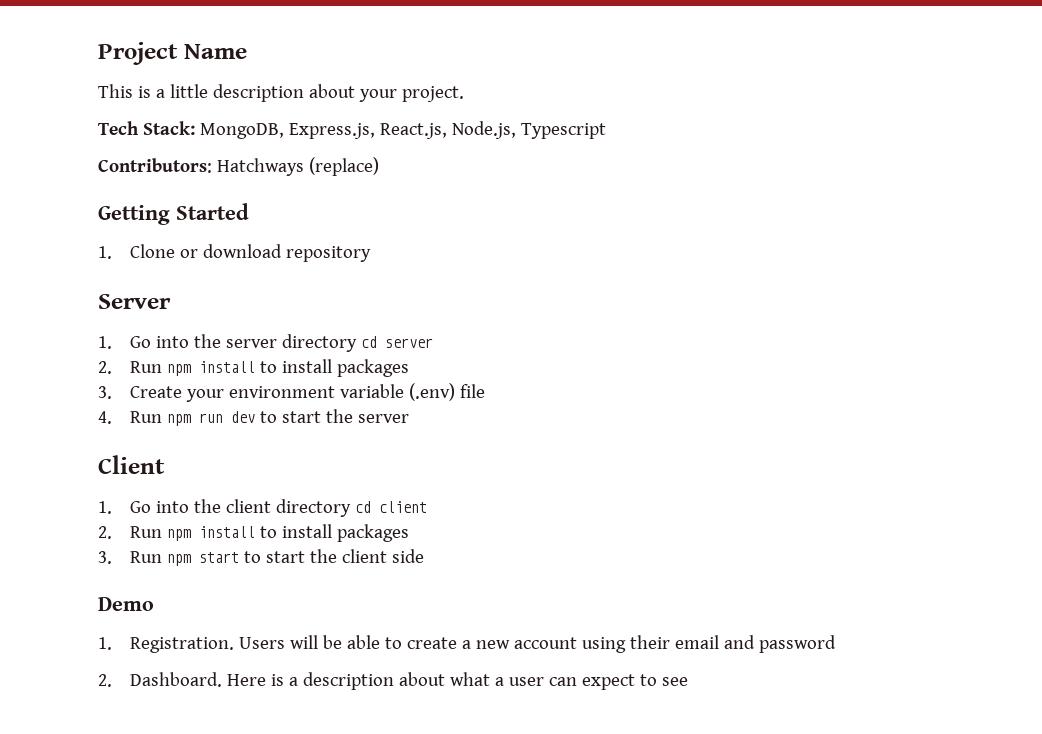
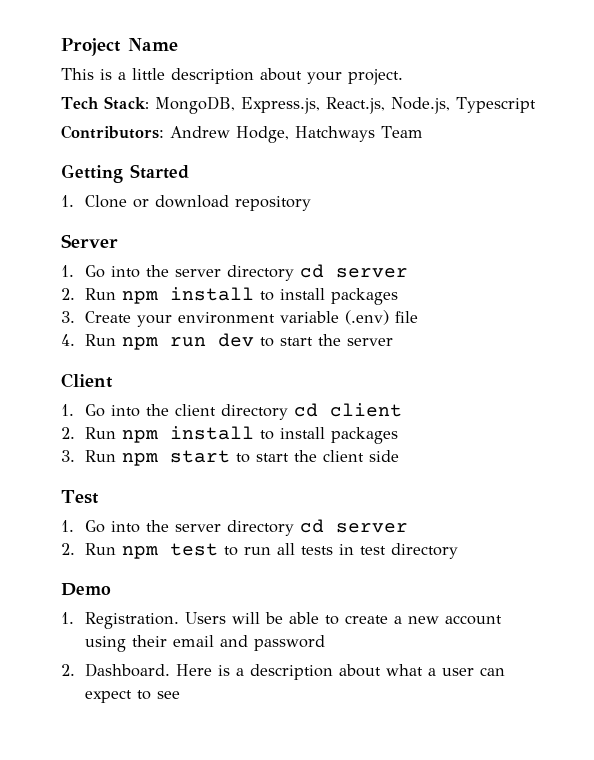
[216,157,379,176] Hatchways (replace) -> [170,126,423,143] Andrew Hodge, Hatchways Team
(425, 556) none -> [61,490,99,504] [61,519,408,536] [61,543,458,559] // Test // 1. Go into the server directory cd server // 2. Run npm test to run all tests in test directory

